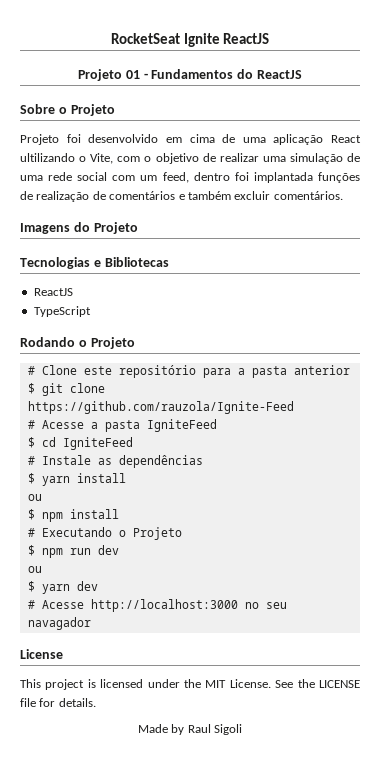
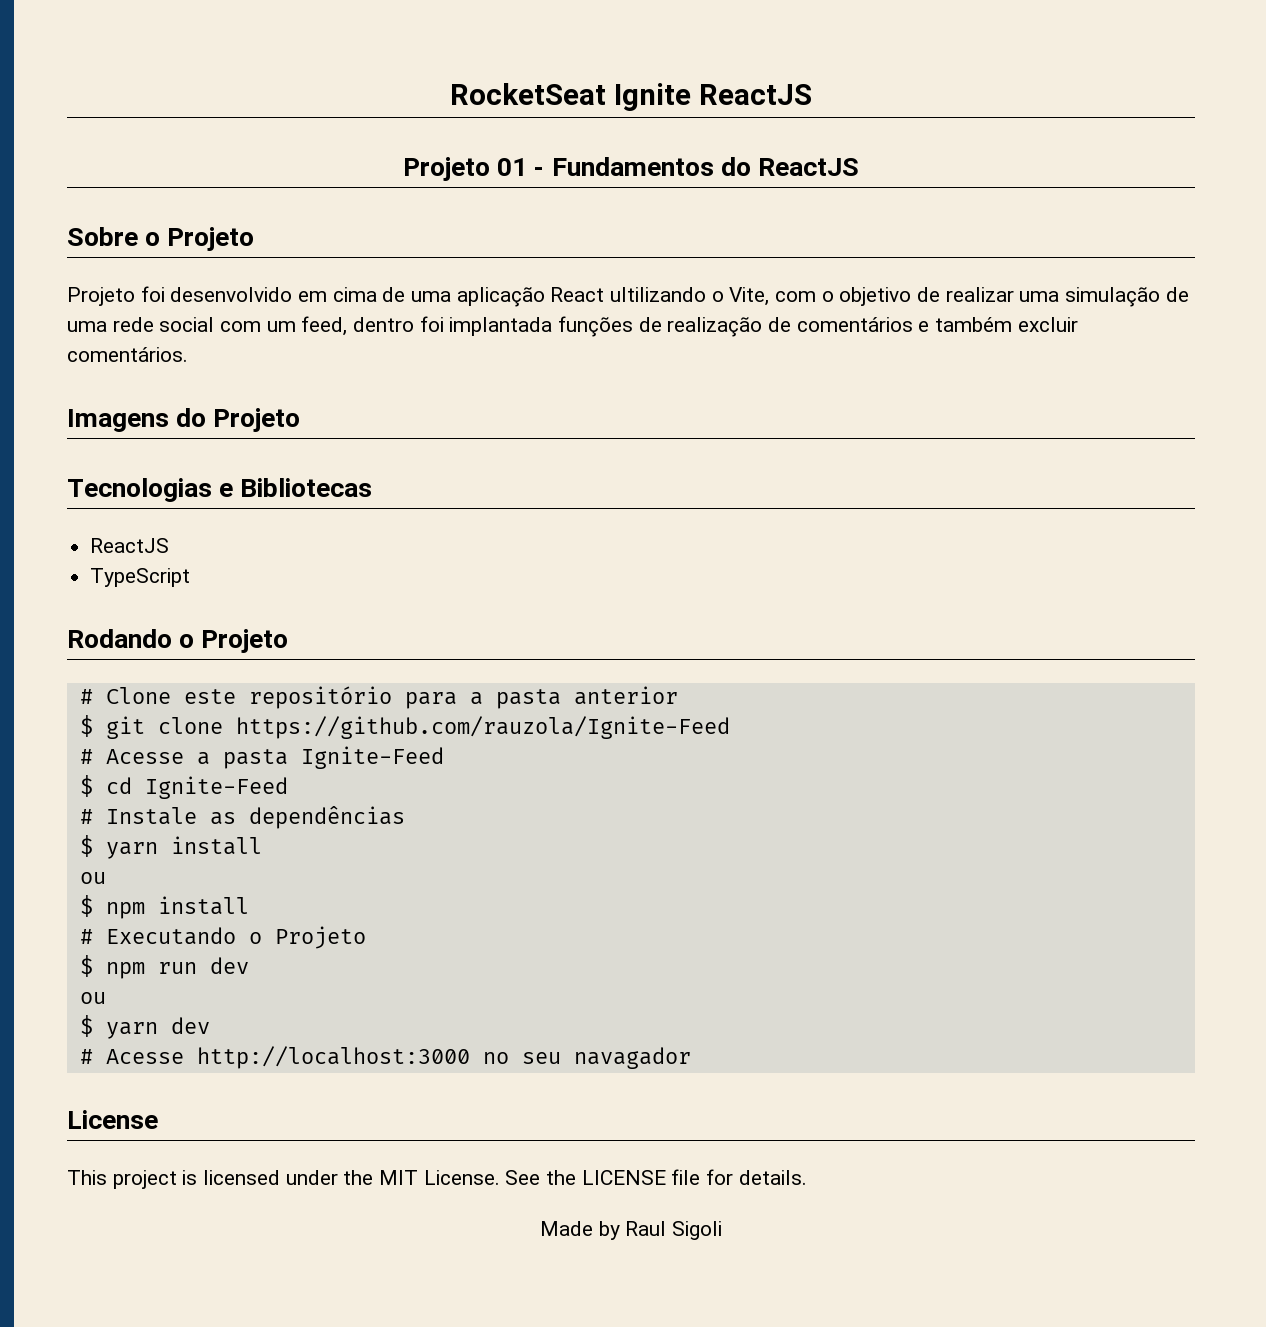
[146,419,217,432] IgniteFeed -> [300,746,444,769] Ignite-Feed
[62,437,133,450] IgniteFeed -> [144,776,288,799] Ignite-Feed

